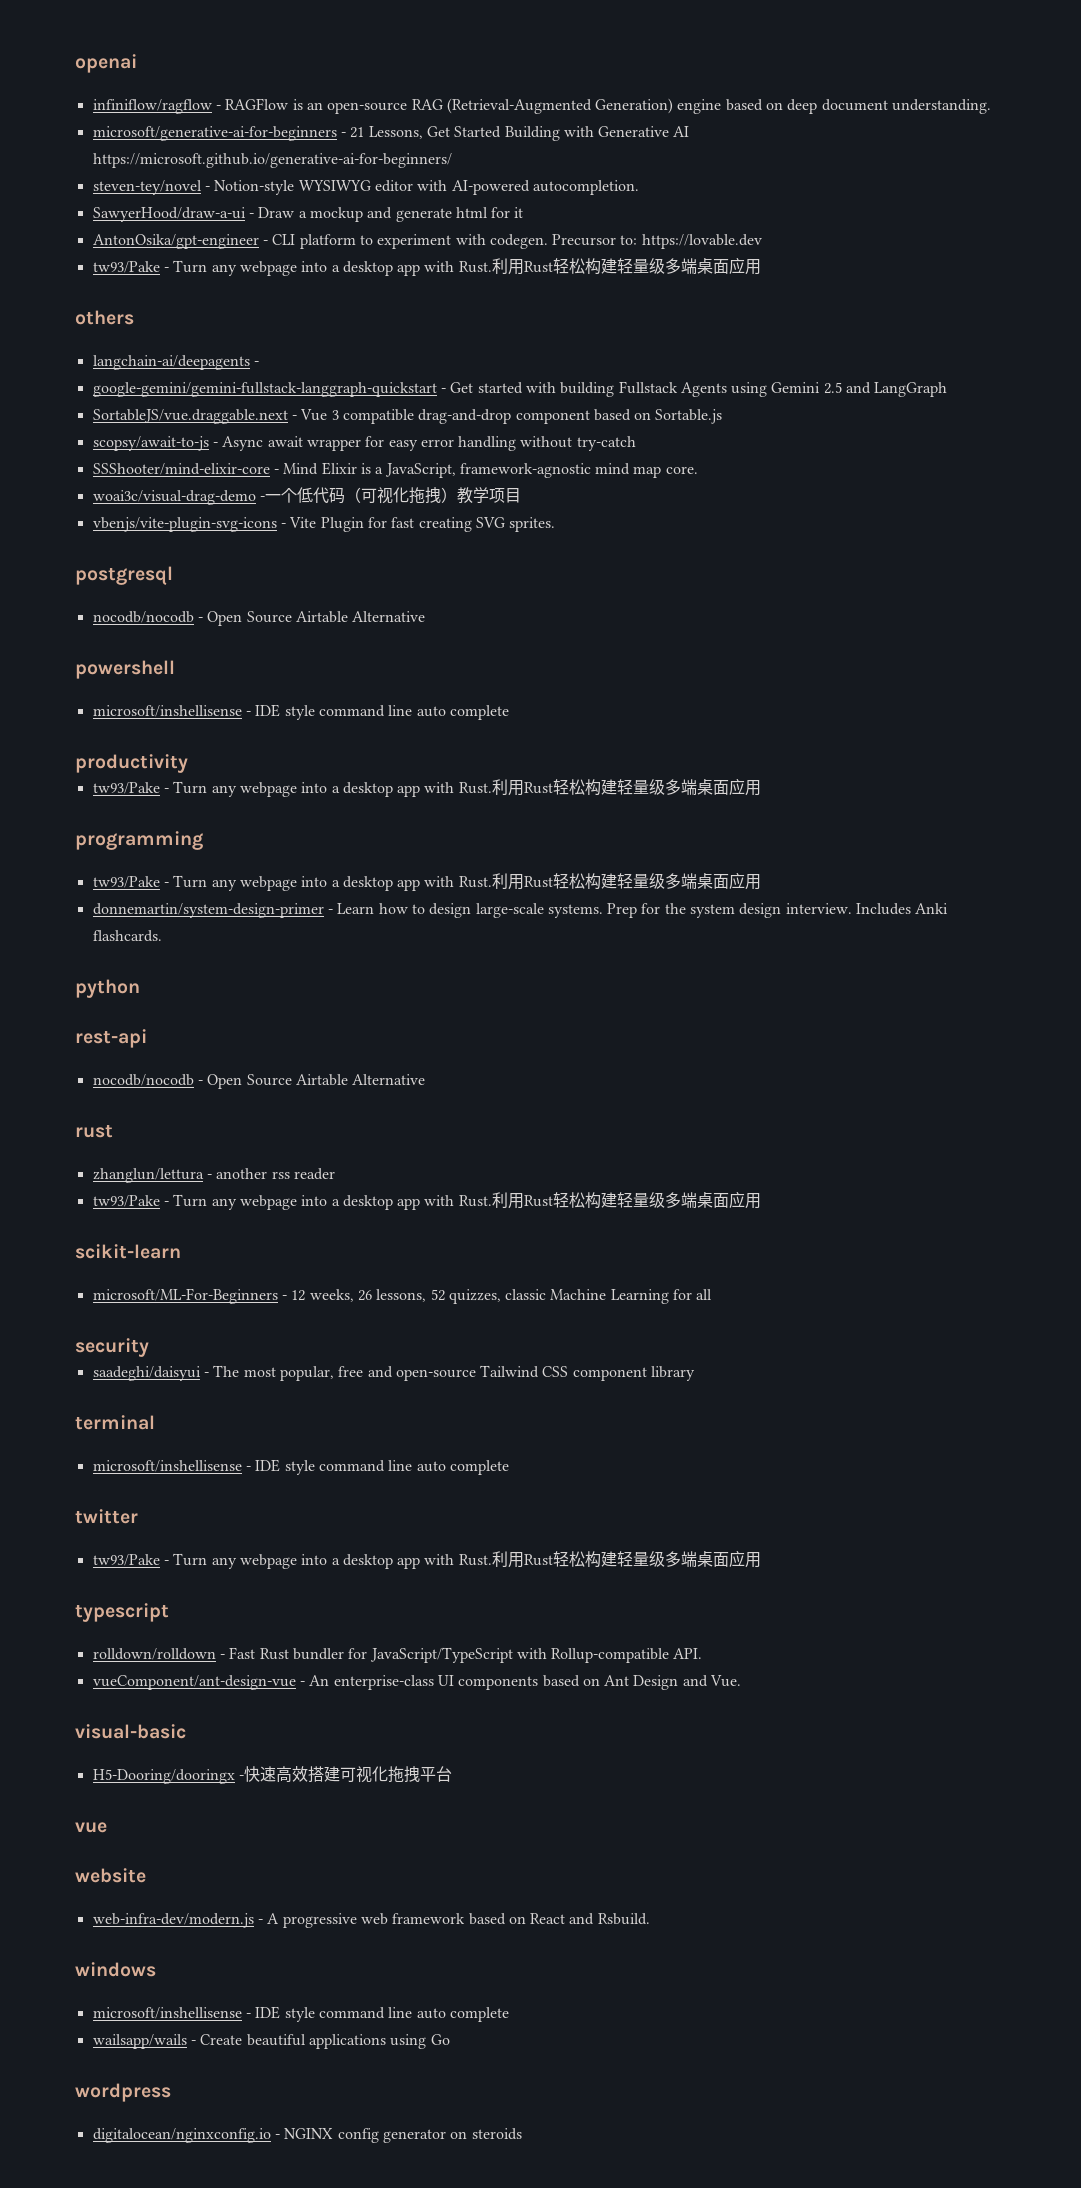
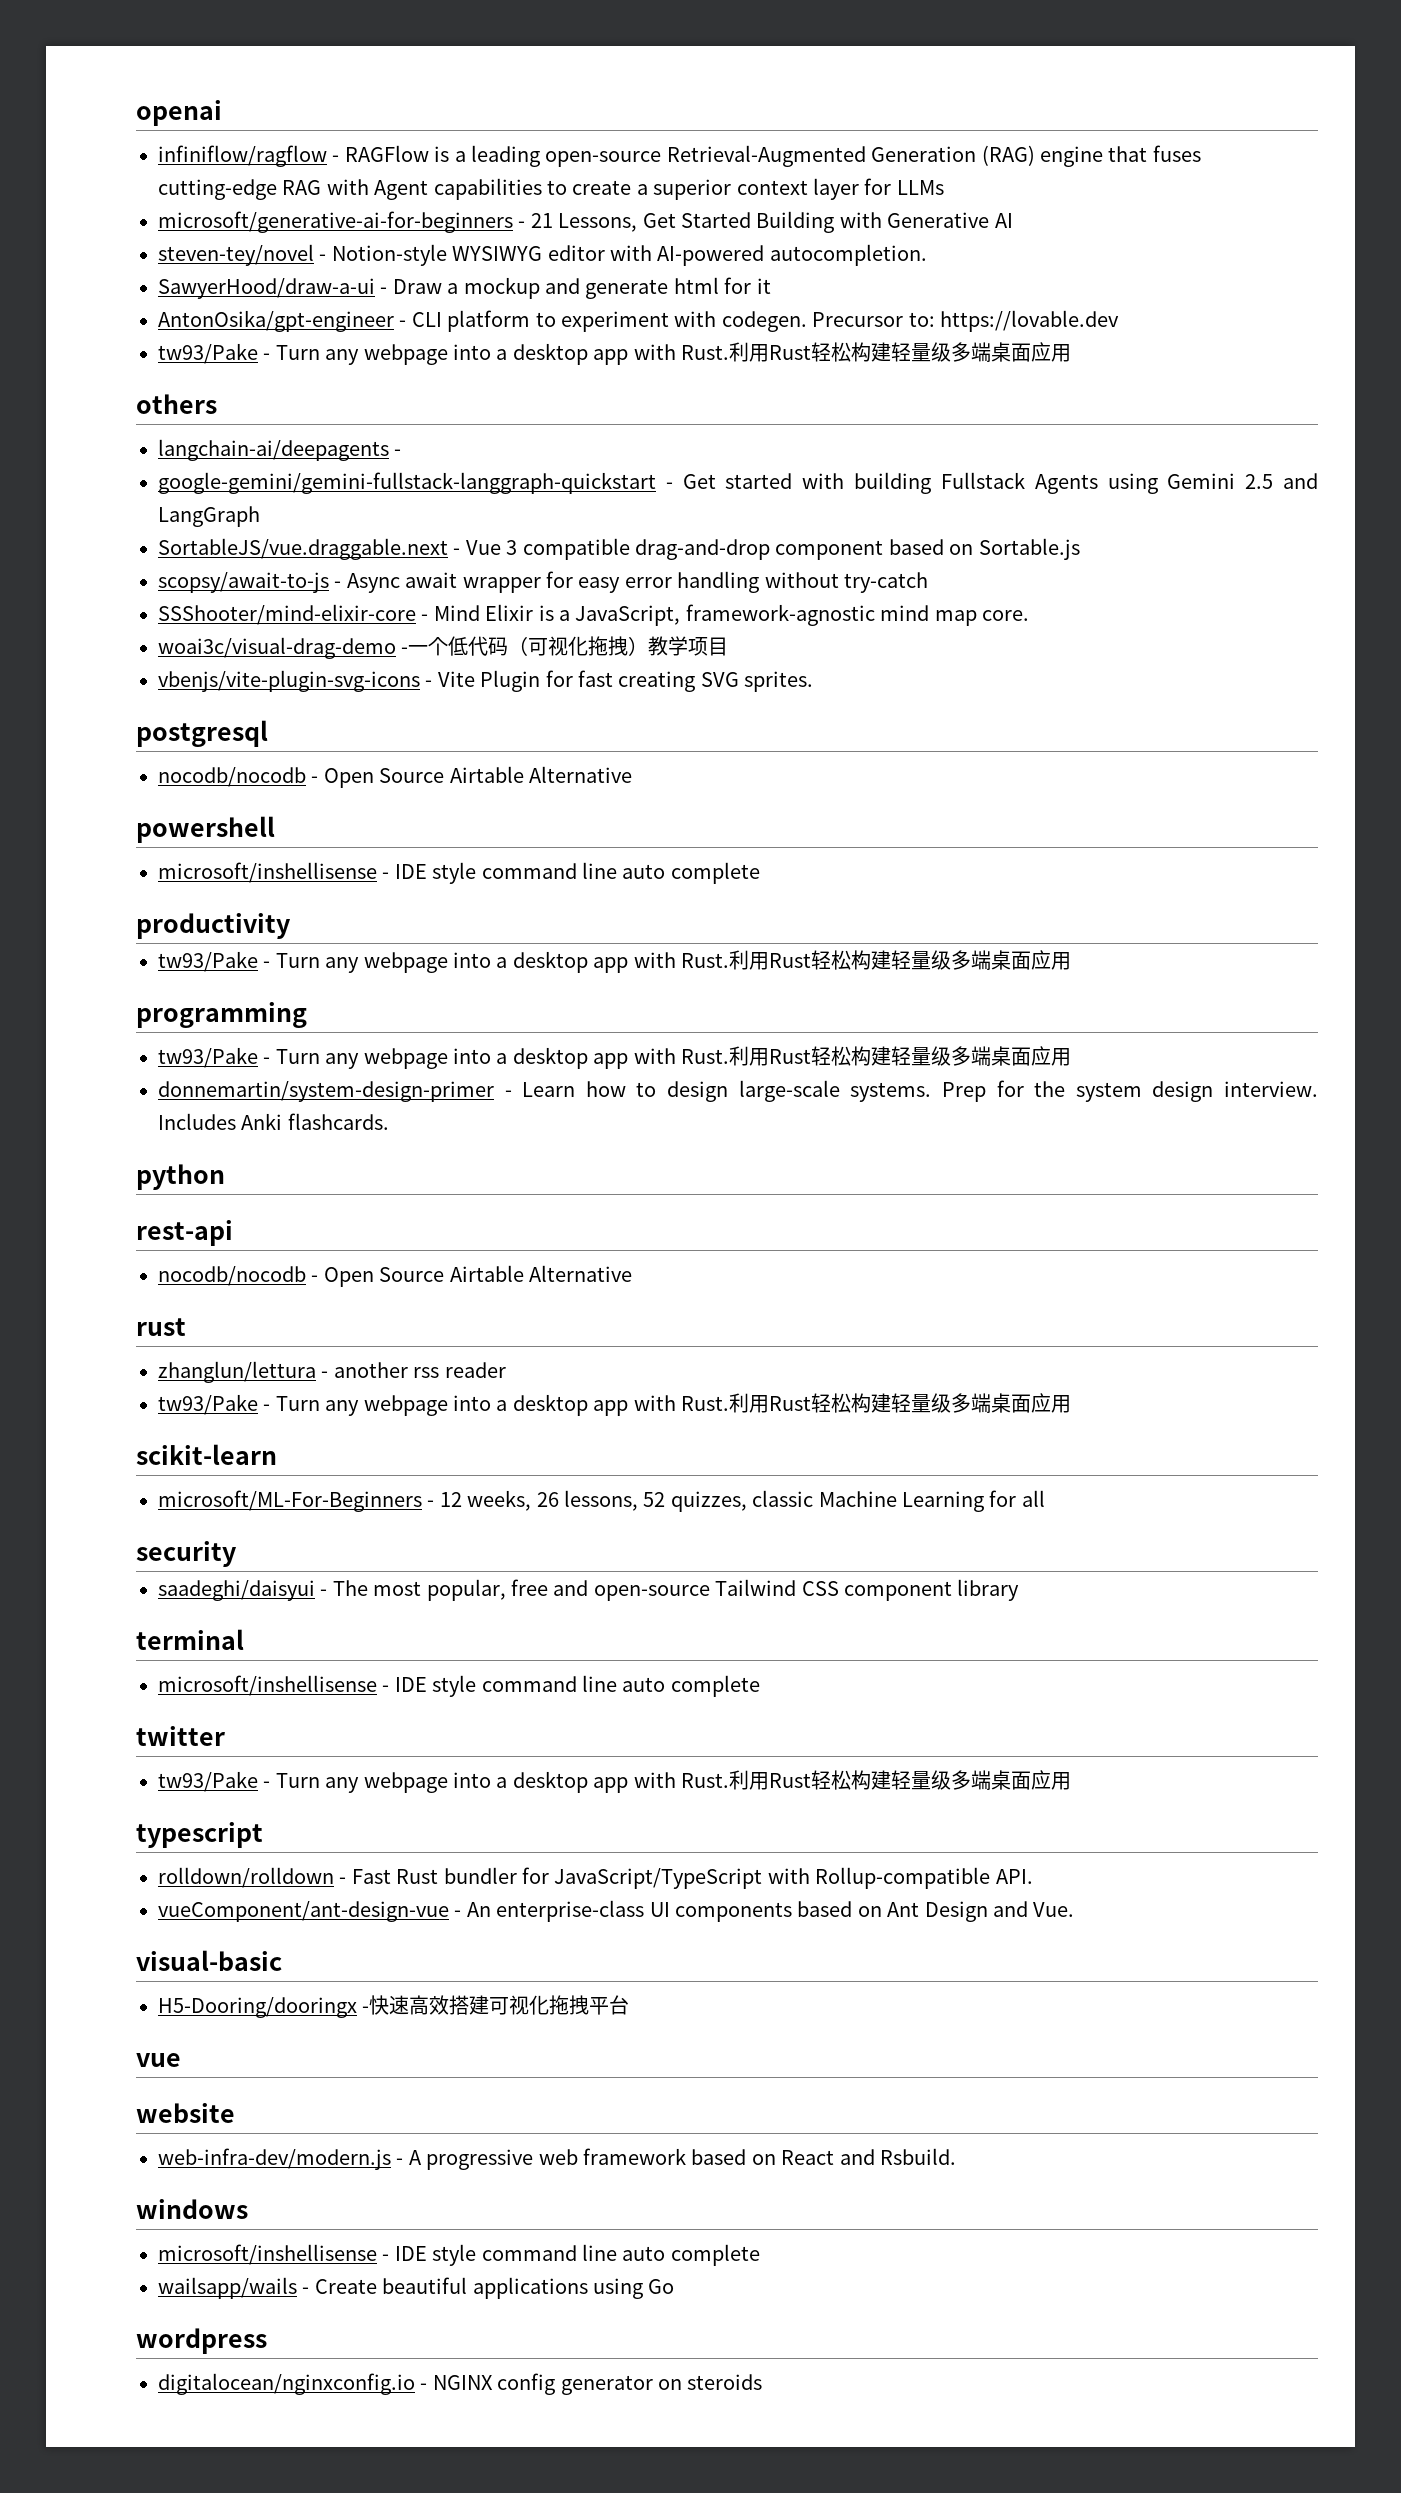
[306,98,992,114] an open-source RAG (Retrieval-Augmented Generation) engine based on deep document understanding. -> [454,145,1201,167] [158,178,944,200] a leading open-source Retrieval-Augmented Generation (RAG) engine that fuses cutting-edge RAG with Agent capabilities to create a superior context layer for LLMs
[92,153,452,168] https://microsoft.github.io/generative-ai-for-beginners/ -> (1013, 220) none

